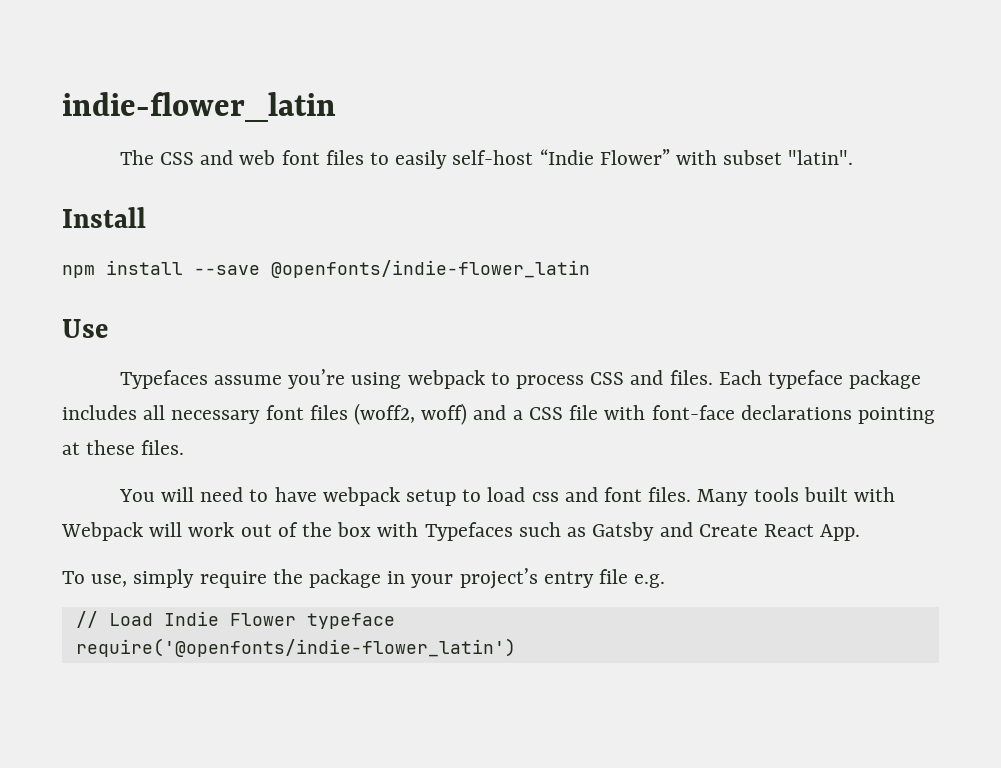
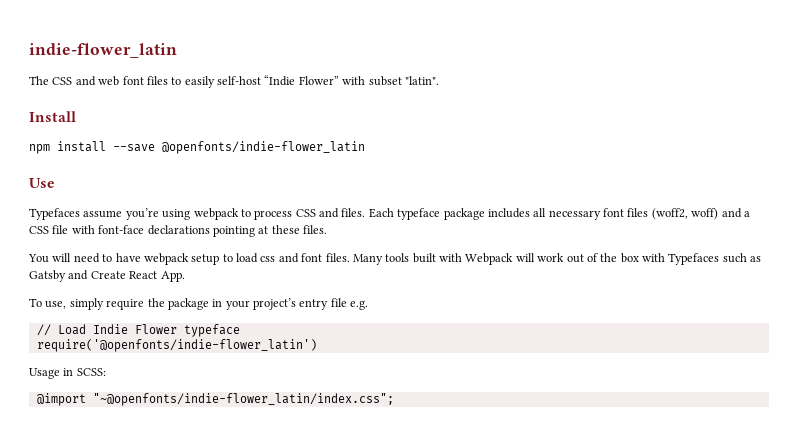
(516, 647) none -> [29,368,106,379] [36,393,394,406] // Usage in SCSS: // @import "~@openfonts/indie-flower_latin/index.css";

